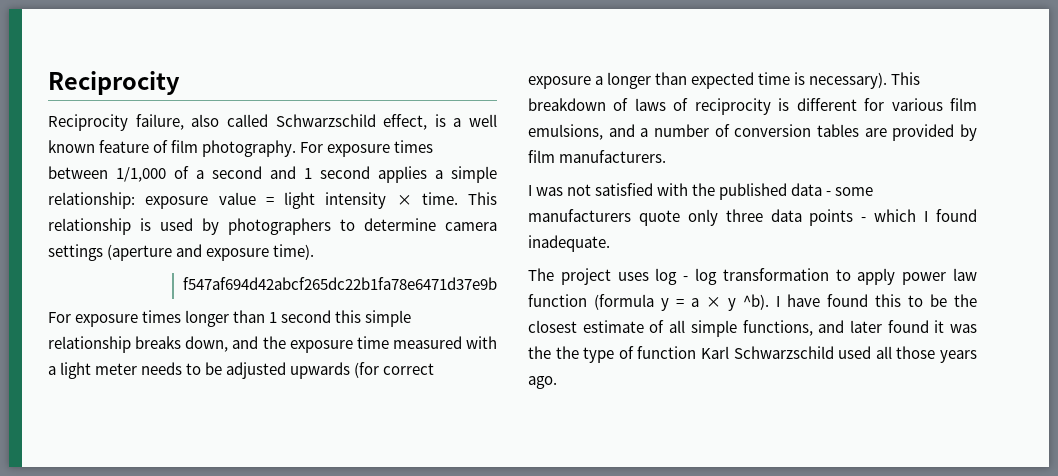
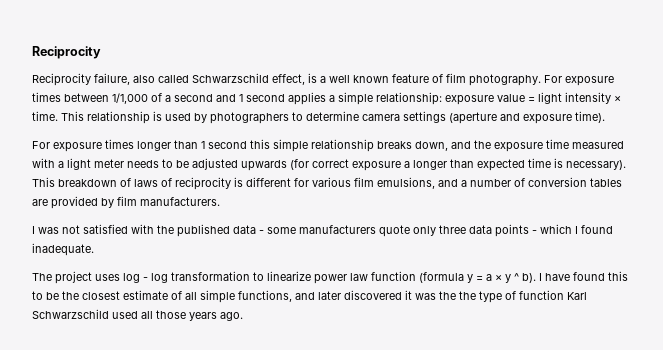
[182,277,497,290] // f547af694d42abcf265dc22b1fa78e6471d37e9b -> (605, 117) none
[857,268,896,285] apply -> [267,271,311,281] linearize
[743,294,769,310] ^b). -> [514,273,536,283] ^ b).
[887,320,929,333] found -> [344,290,402,300] discovered

